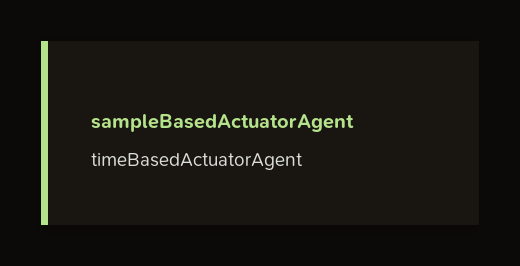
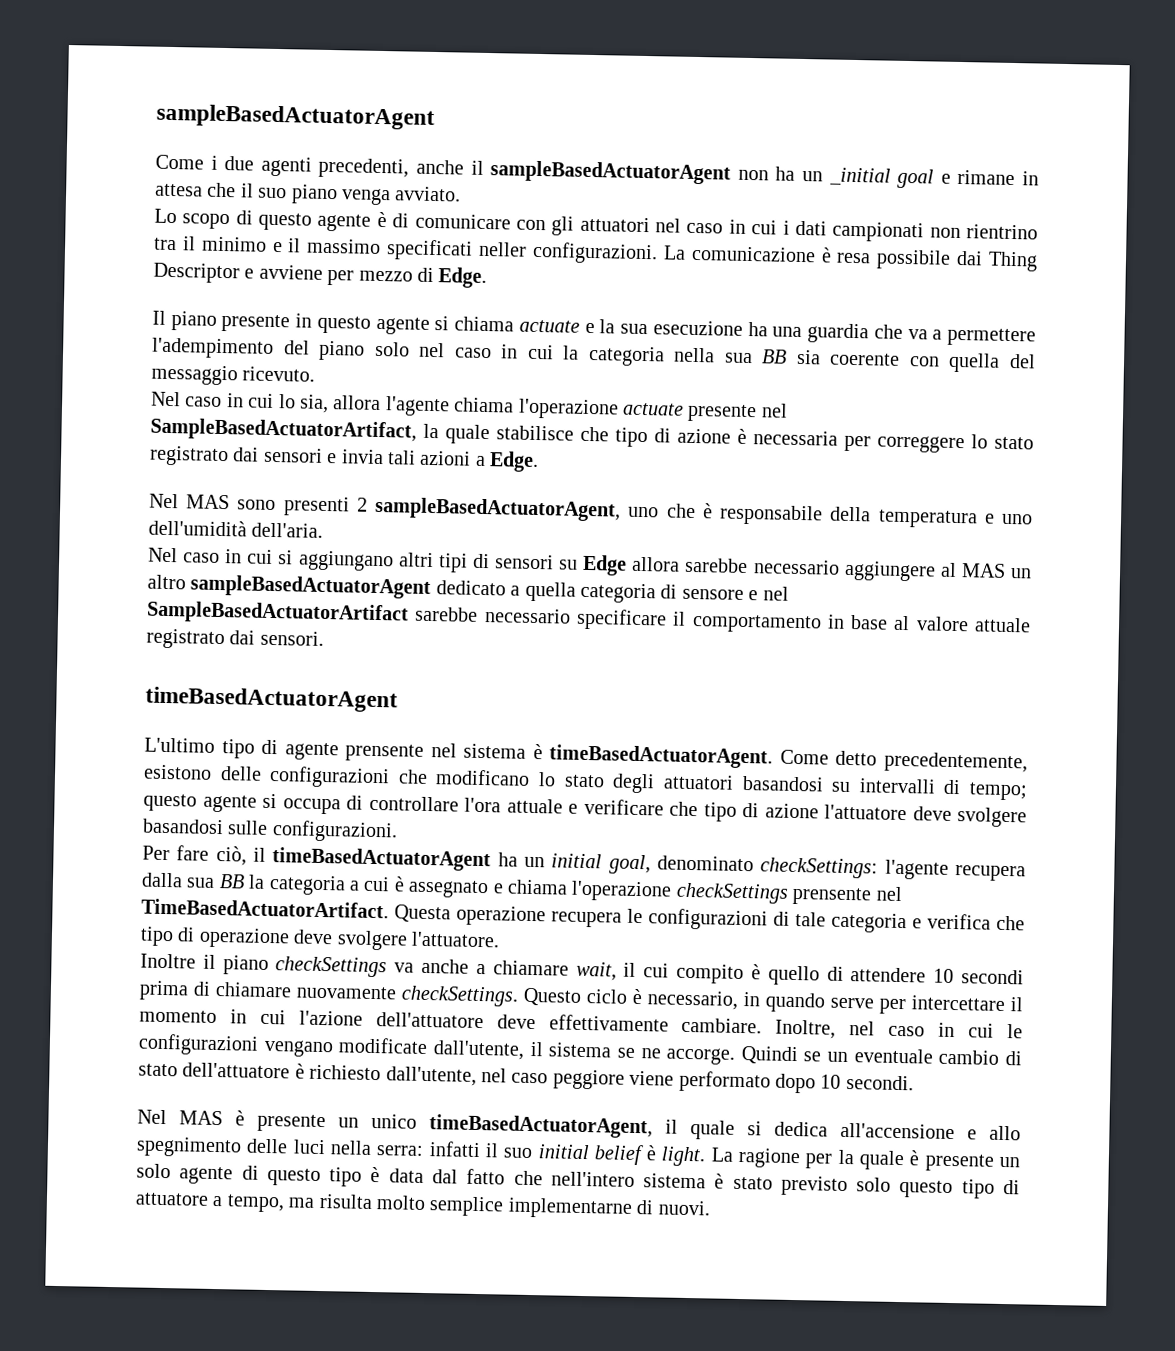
[91,153,303,170] timeBasedActuatorAgent -> [155,154,1040,189] [155,182,462,206] [154,208,1038,243] [154,236,1039,272] [153,262,488,289] [152,310,1036,347] [151,337,1036,373] [151,364,316,386] [151,391,788,423] [150,417,1034,454] [149,445,540,473] [149,493,1034,529] [148,519,324,538] [148,547,1032,582] [147,574,789,604] [146,600,1031,634] [146,628,324,650] [145,686,398,713] [144,737,1028,774] [143,764,1029,801] [143,793,1027,828] [142,818,398,843] [142,845,1026,882] [141,872,903,906] [141,898,1025,934] [140,926,500,951] [140,953,1025,986] [139,980,1023,1015] [139,1009,1023,1039] [138,1033,1022,1066] [138,1062,914,1094] [137,1109,1021,1141] [136,1136,1020,1172] [136,1163,1021,1199] [135,1192,711,1219] Come i due agenti precedenti, anche il sampleBasedActuatorAgent non ha un _initial goal e rimane in attesa che il suo piano venga avviato. // Lo scopo di questo agente è di comunicare con gli attuatori nel caso in cui i dati campionati non rientrino tra il minimo e il massimo specificati neller configurazioni. La comunicazione è resa possibile dai Thing Descriptor e avviene per mezzo di Edge. // Il piano presente in questo agente si chiama actuate e la sua esecuzione ha una guardia che va a permettere l'adempimento del piano solo nel caso in cui la categoria nella sua BB sia coerente con quella del messaggio ricevuto. // Nel caso in cui lo sia, allora l'agente chiama l'operazione actuate presente nel SampleBasedActuatorArtifact, la quale stabilisce che tipo di azione è necessaria per correggere lo stato registrato dai sensori e invia tali azioni a Edge. // Nel MAS sono presenti 2 sampleBasedActuatorAgent, uno che è responsabile della temperatura e uno dell'umidità dell'aria. // Nel caso in cui si aggiungano altri tipi di sensori su Edge allora sarebbe necessario aggiungere al MAS un altro sampleBasedActuatorAgent dedicato a quella categoria di sensore e nel SampleBasedActuatorArtifact sarebbe necessario specificare il comportamento in base al valore attuale registrato dai sensori. // timeBasedActuatorAgent // L'ultimo tipo di agente prensente nel sistema è timeBasedActuatorAgent. Come detto precedentemente, esistono delle configurazioni che modificano lo stato degli attuatori basandosi su intervalli di tempo; questo agente si occupa di controllare l'ora attuale e verificare che tipo di azione l'attuatore deve svolgere basandosi sulle configurazioni. // Per fare ciò, il timeBasedActuatorAgent ha un initial goal, denominato checkSettings: l'agente recupera dalla sua BB la categoria a cui è assegnato e chiama l'operazione checkSettings prensente nel TimeBasedActuatorArtifact. Questa operazione recupera le configurazioni di tale categoria e verifica che tipo di operazione deve svolgere l'attuatore. // Inoltre il piano checkSettings va anche a chiamare wait, il cui compito è quello di attendere 10 secondi prima di chiamare nuovamente checkSettings. Questo ciclo è necessario, in quando serve per intercettare il momento in cui l'azione dell'attuatore deve effettivamente cambiare. Inoltre, nel caso in cui le configurazioni vengano modificate dall'utente, il sistema se ne accorge. Quindi se un eventuale cambio di stato dell'attuatore è richiesto dall'utente, nel caso peggiore viene performato dopo 10 secondi. // Nel MAS è presente un unico timeBasedActuatorAgent, il quale si dedica all'accensione e allo spegnimento delle luci nella serra: infatti il suo initial belief è light. La ragione per la quale è presente un solo agente di questo tipo è data dal fatto che nell'intero sistema è stato previsto solo questo tipo di attuatore a tempo, ma risulta molto semplice implementarne di nuovi.

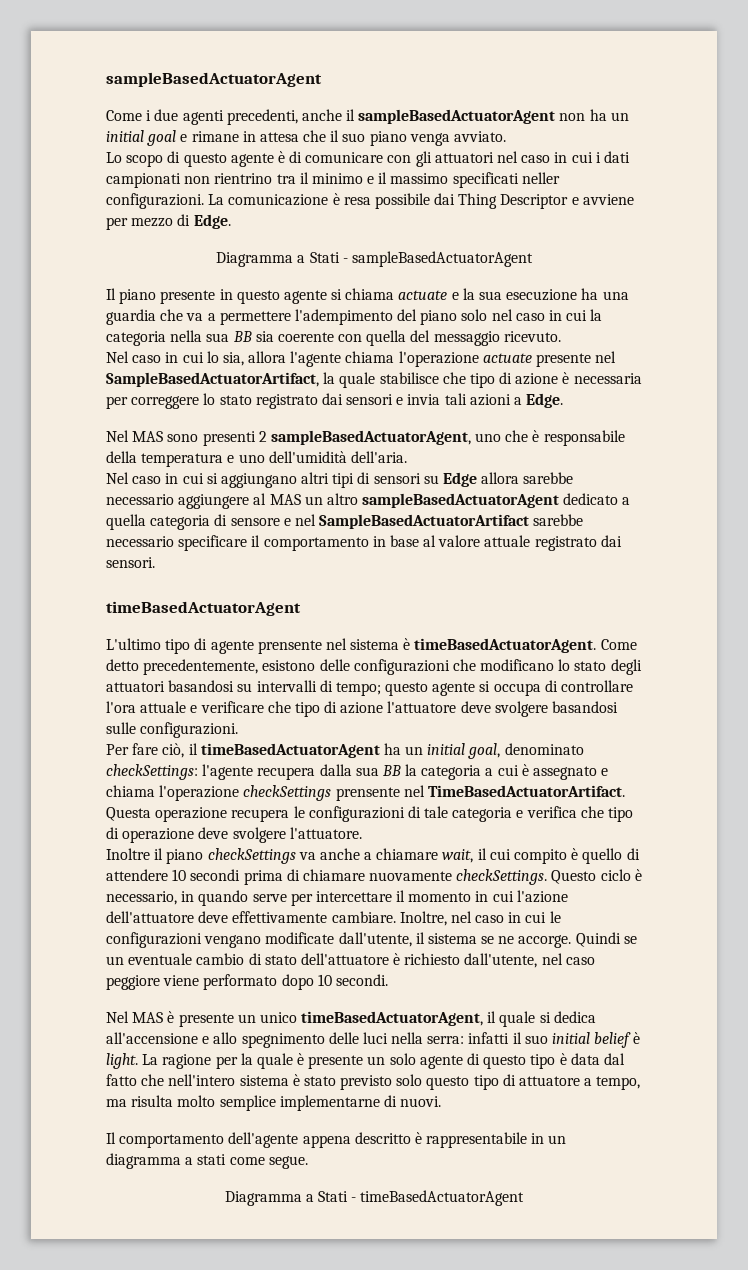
[828,167,891,186] _initial -> [106,130,144,142] initial
(488, 278) none -> [216,251,533,267] // Diagramma a Stati - sampleBasedActuatorAgent
(711, 1208) none -> [106,1132,567,1148] [106,1153,308,1169] [224,1190,525,1206] // Il comportamento dell'agente appena descritto è rappresentabile in un diagramma a stati come segue. // Diagramma a Stati - timeBasedActuatorAgent

